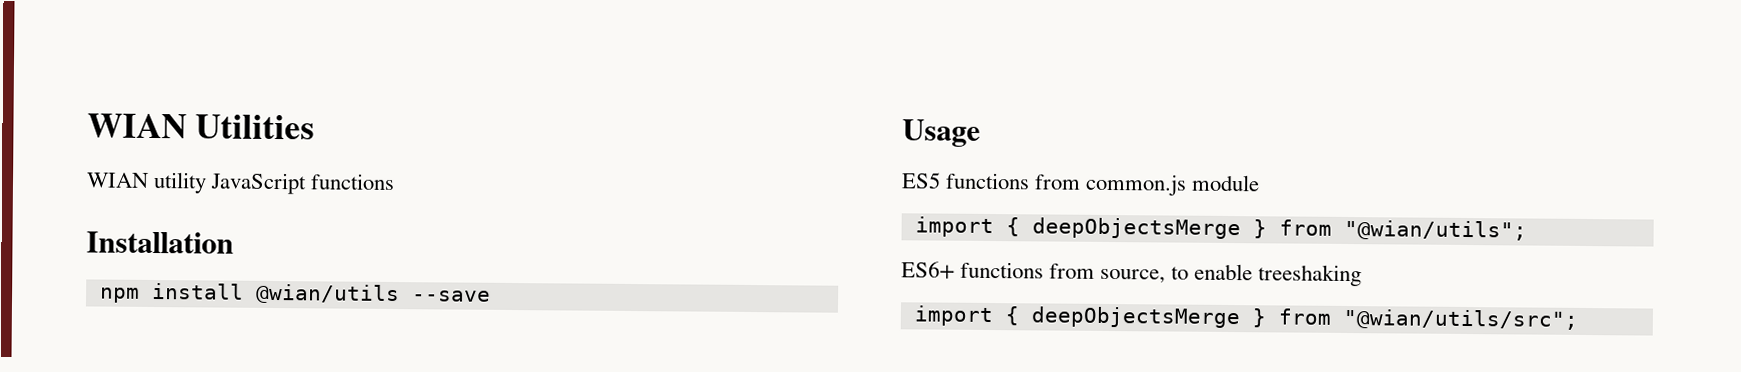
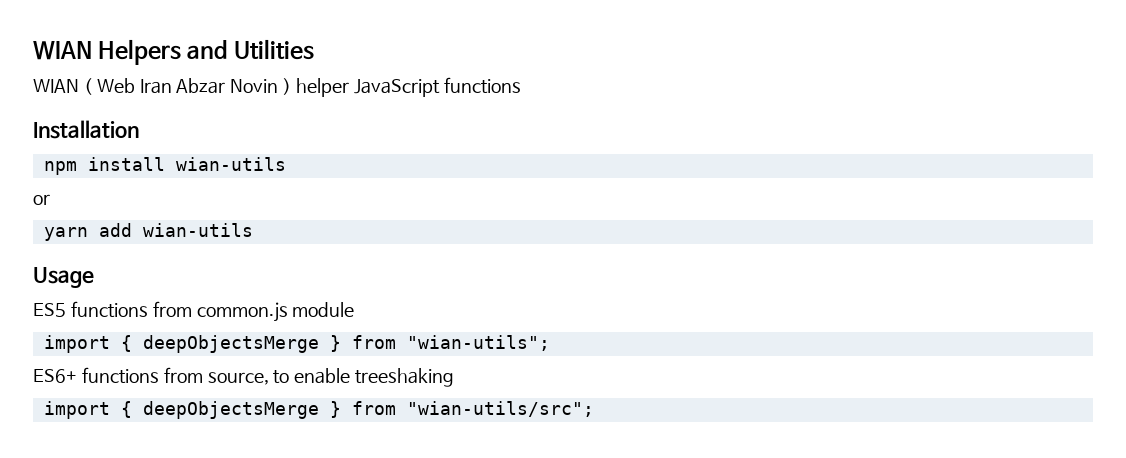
[87,113,187,139] WIAN -> [33,39,229,65] WIAN Helpers and
[153,171,208,194] utility -> [83,78,350,97] ( Web Iran Abzar Novin ) helper
[254,283,491,305] @wian/utils --save -> [175,157,286,171] [33,194,50,205] [43,223,253,241] wian-utils // or // yarn add wian-utils
[1343,219,1527,241] "@wian/utils"; -> [406,335,550,351] "wian-utils";
[1342,308,1578,330] "@wian/utils/src"; -> [406,401,594,417] "wian-utils/src";

